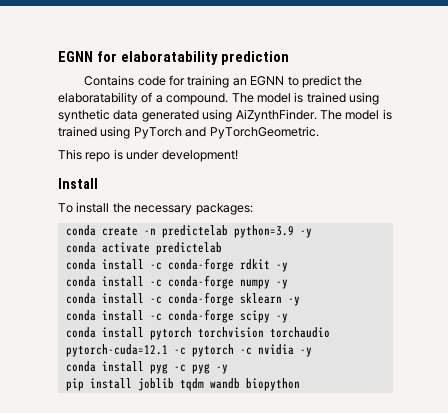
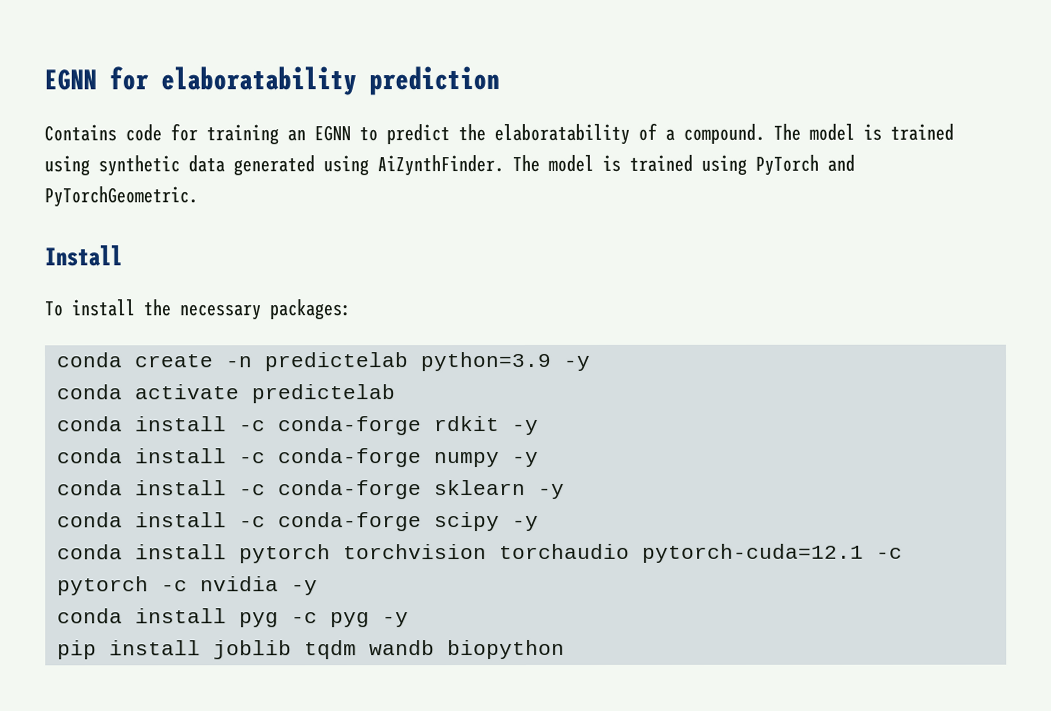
[58,149,238,162] // This repo is under development! -> (198, 197) none

